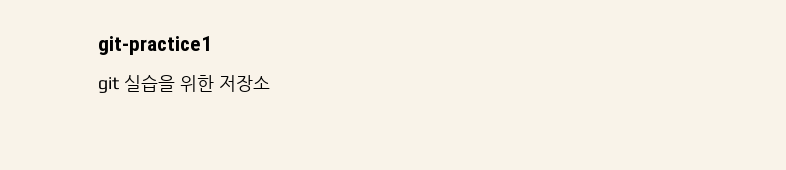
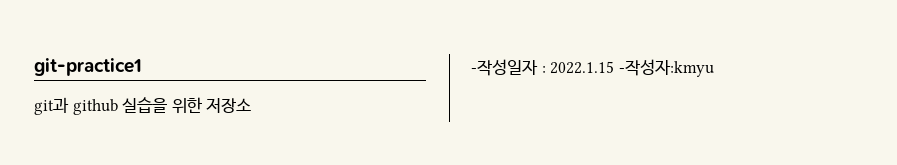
[98,77,119,93] git -> [34,97,118,115] git과 github
(270, 83) none -> [471,59,714,77] // -작성일자 : 2022.1.15 -작성자:kmyu

